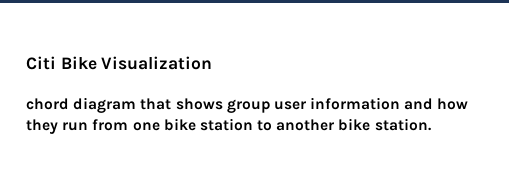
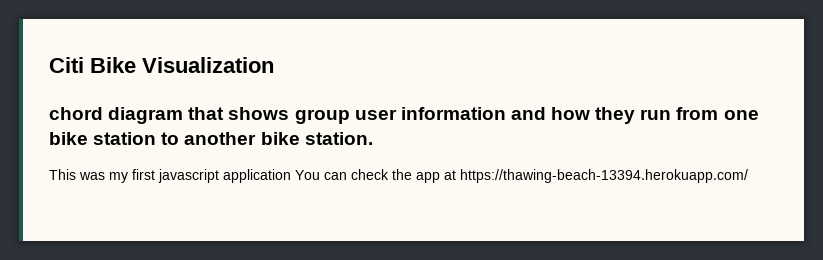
(431, 124) none -> [49,169,748,183] // This was my first javascript application You can check the app at https://thawing-beach-13394.herokuapp.com/

